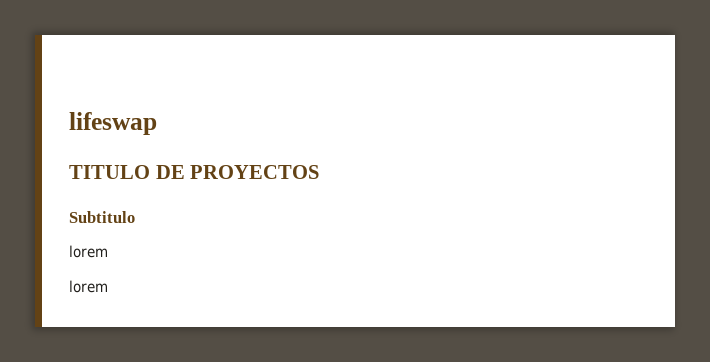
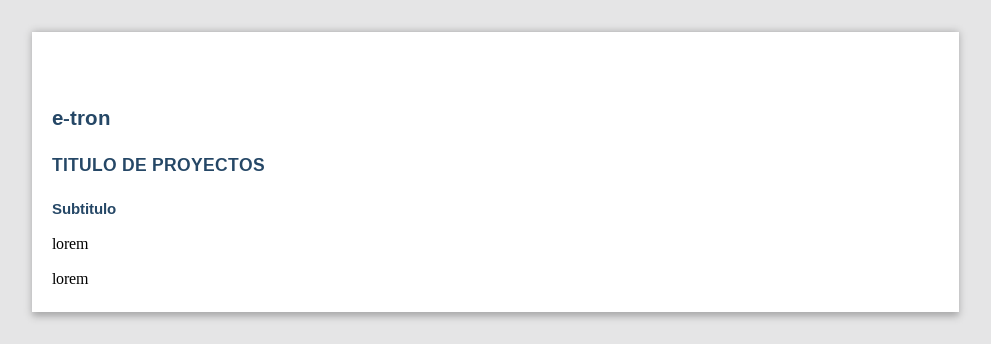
[69,112,157,135] lifeswap -> [52,111,111,125] e-tron

